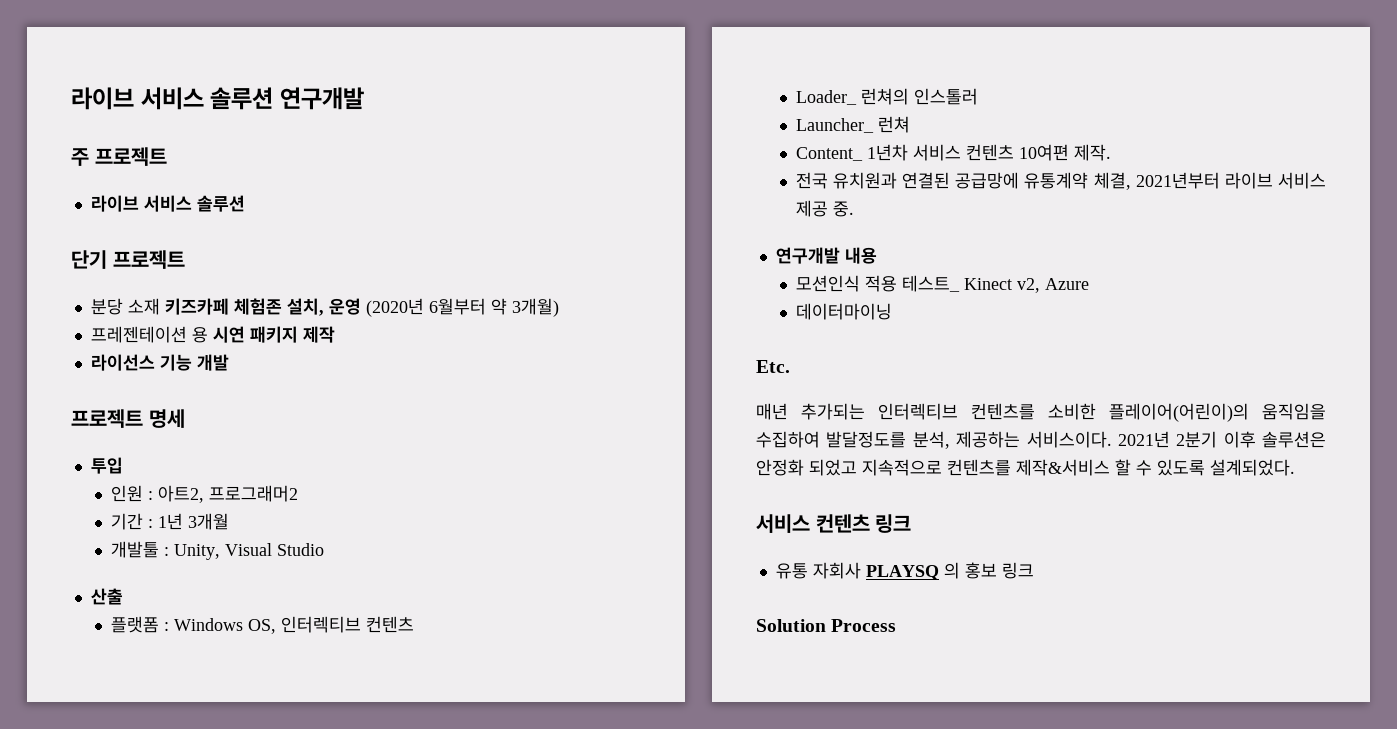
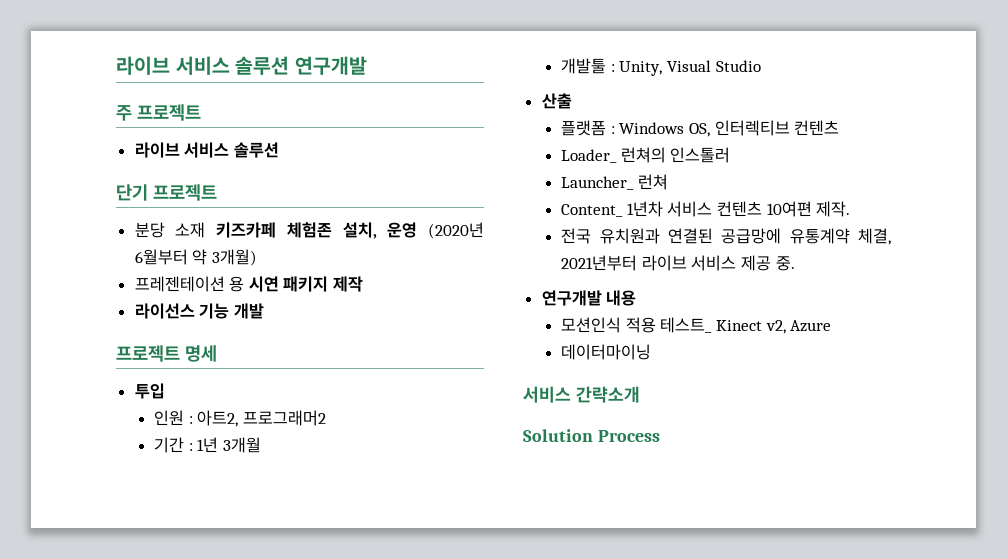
[756,360,790,373] [756,403,1326,422] [756,431,1326,449] [756,459,1295,476] [756,514,912,533] [775,562,1034,580] Etc. // 매년 추가되는 인터렉티브 컨텐츠를 소비한 플레이어(어린이)의 움직임을 수집하여 발달정도를 분석, 제공하는 서비스이다. 2021년 2분기 이후 솔루션은 안정화 되었고 지속적으로 컨텐츠를 제작&서비스 할 수 있도록 설계되었다. // 서비스 컨텐츠 링크 // 유통 자회사 PLAYSQ 의 홍보 링크 -> [523,386,640,403] 서비스 간략소개

